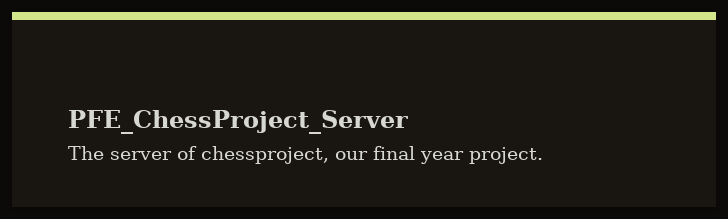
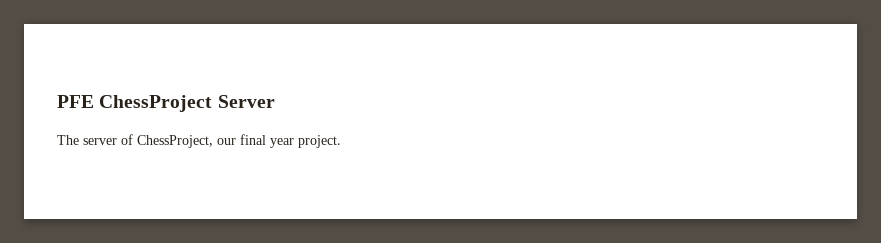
[68,110,408,134] PFE_ChessProject_Server -> [57,95,275,112] PFE ChessProject Server
[201,146,329,164] chessproject, -> [137,135,213,148] ChessProject,

